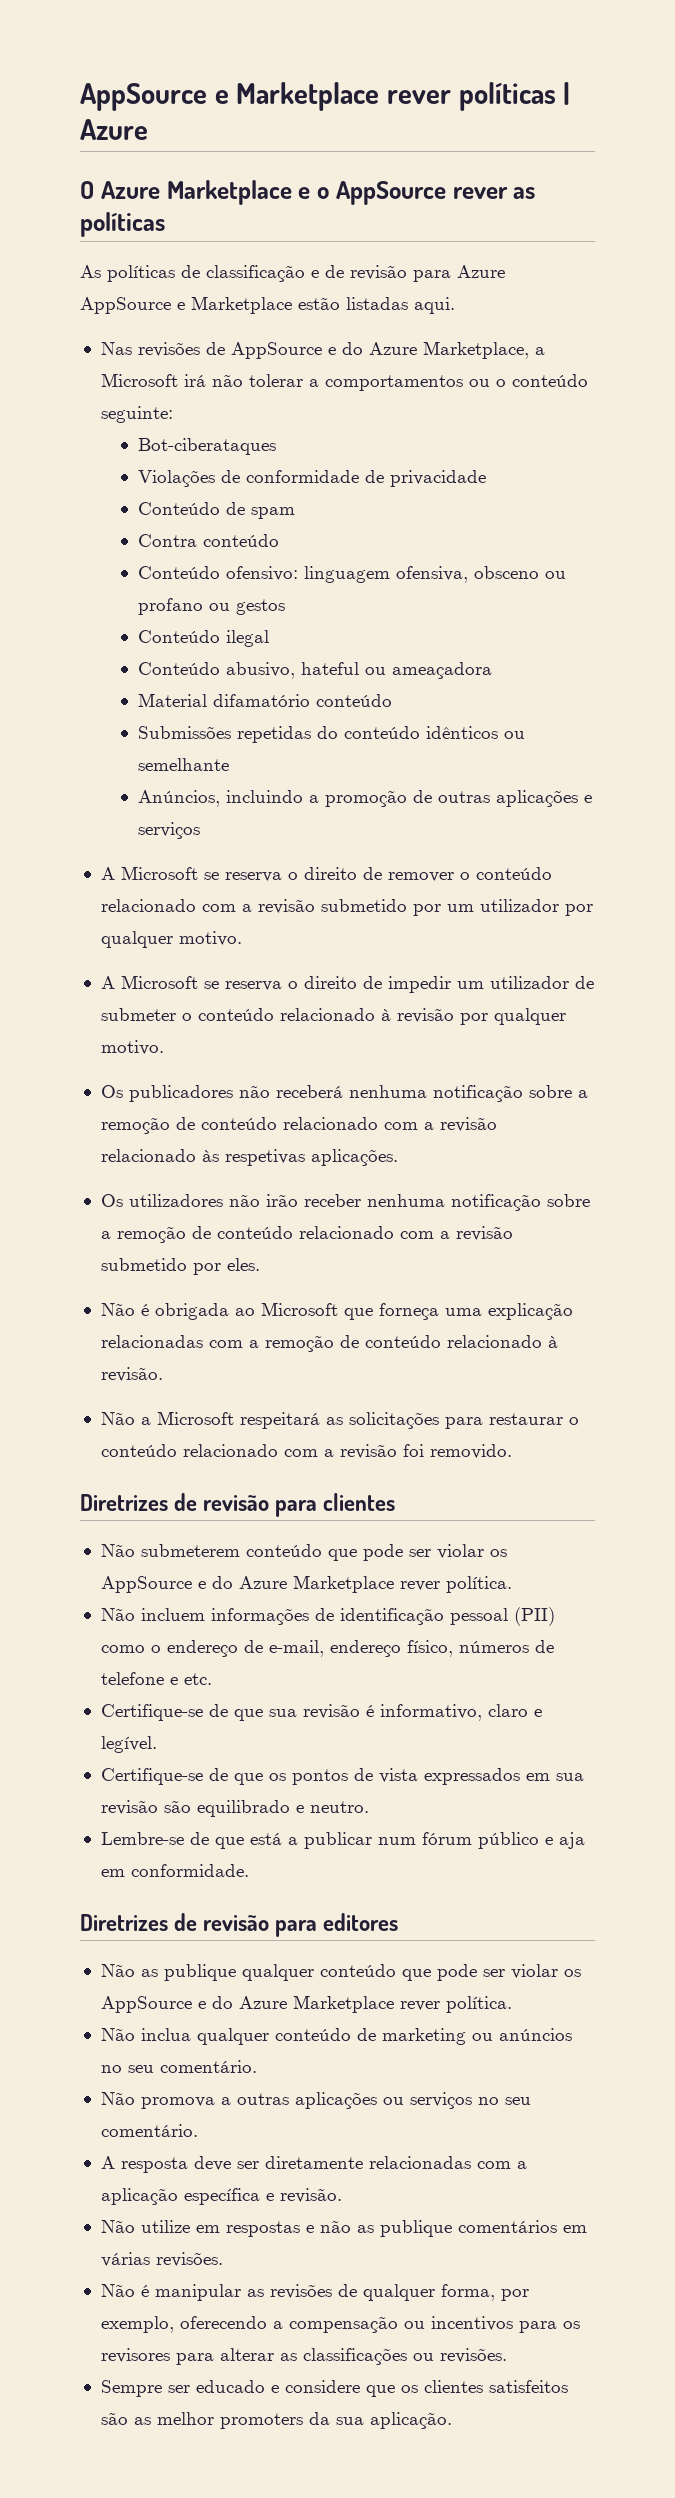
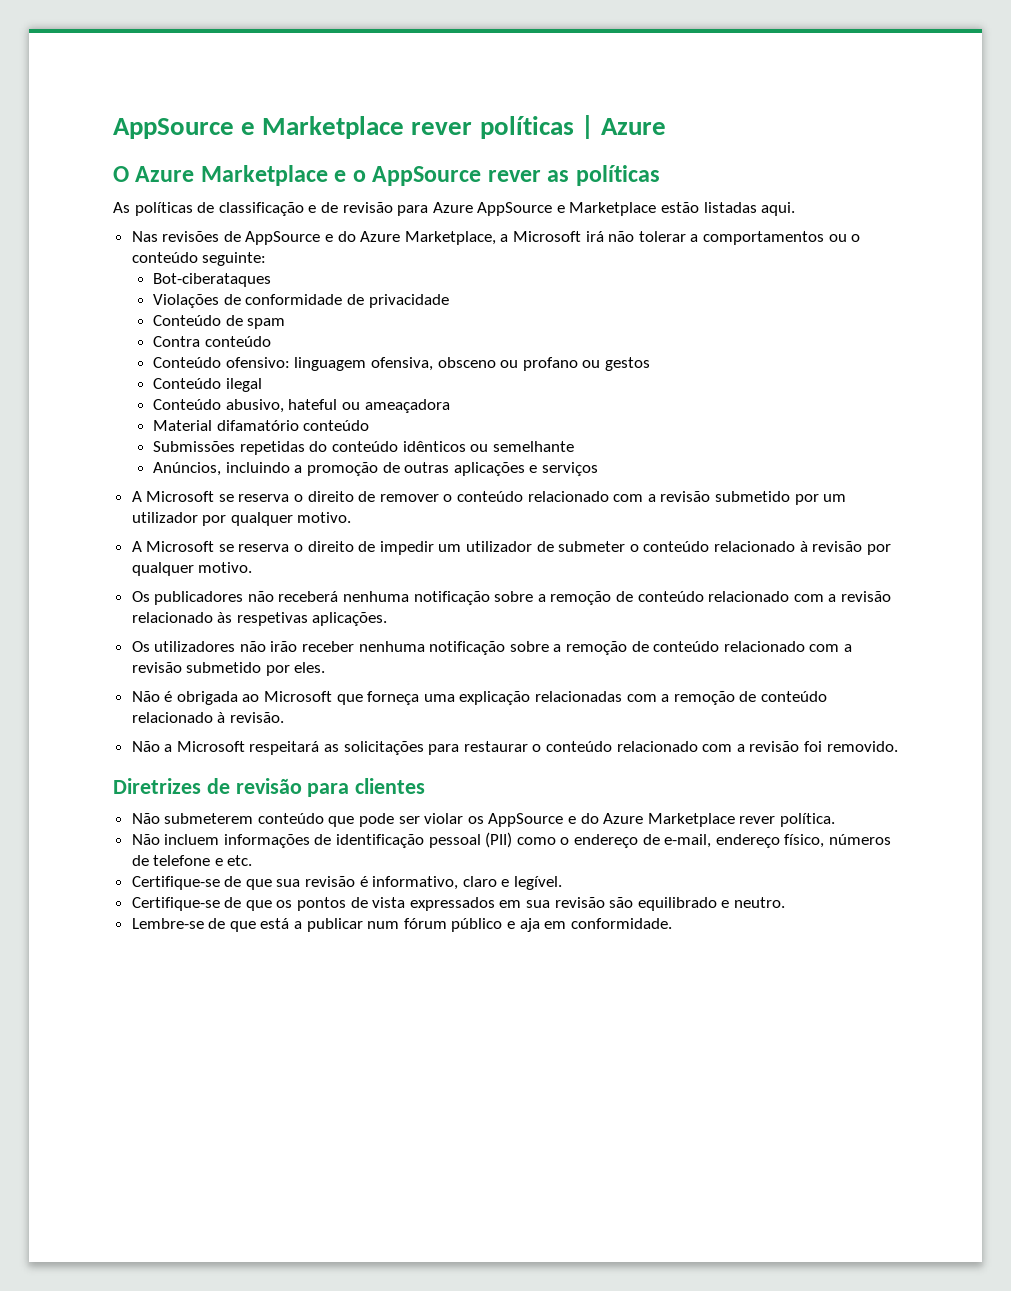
[80,1913,399,1937] [100,1964,581,1981] [100,1995,512,2013] [100,2028,572,2045] [100,2060,257,2073] [100,2092,531,2109] [100,2124,198,2137] [100,2156,527,2173] [100,2188,342,2205] [100,2220,587,2237] [100,2252,223,2267] [100,2284,529,2301] [100,2316,580,2333] [100,2348,507,2365] [100,2380,568,2397] [100,2412,452,2429] // Diretrizes de revisão para editores // Não as publique qualquer conteúdo que pode ser violar os AppSource e do Azure Marketplace rever política. // Não inclua qualquer conteúdo de marketing ou anúncios no seu comentário. // Não promova a outras aplicações ou serviços no seu comentário. // A resposta deve ser diretamente relacionadas com a aplicação específica e revisão. // Não utilize em respostas e não as publique comentários em várias revisões. // Não é manipular as revisões de qualquer forma, por exemplo, oferecendo a compensação ou incentivos para os revisores para alterar as classificações ou revisões. // Sempre ser educado e considere que os clientes satisfeitos são as melhor promoters da sua aplicação. -> (672, 923) none

